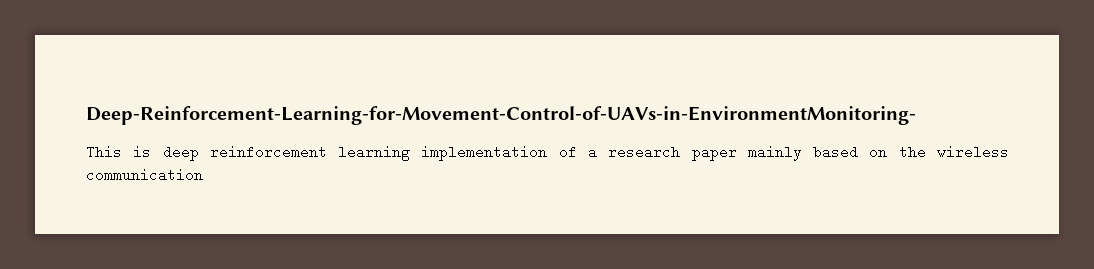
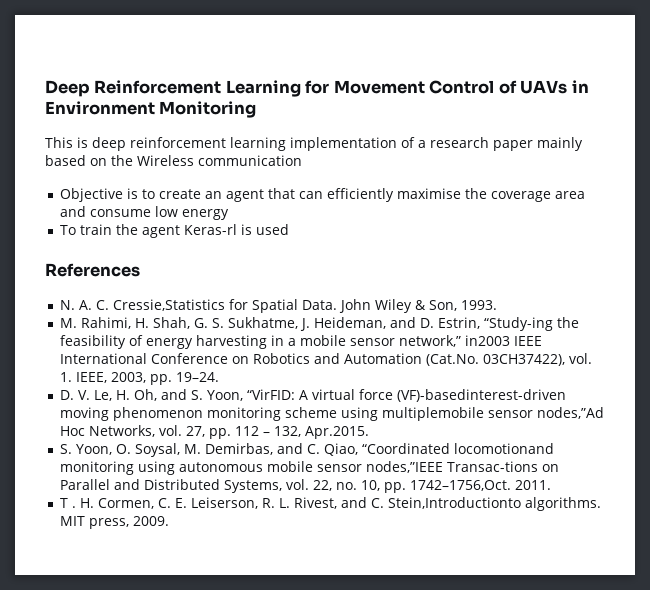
[86,106,916,125] Deep-Reinforcement-Learning-for-Movement-Control-of-UAVs-in-EnvironmentMonitoring- -> [45,80,589,97] [45,101,257,118] Deep Reinforcement Learning for Movement Control of UAVs in Environment Monitoring
[937,145,1010,159] wireless -> [137,155,194,166] Wireless
(203, 175) none -> [59,188,585,202] [59,206,229,220] [59,224,289,238] [45,263,140,277] [59,299,497,313] [59,317,579,331] [59,335,542,349] [59,353,592,366] [59,372,219,385] [59,389,566,402] [59,407,604,421] [59,425,369,439] [59,443,554,457] [59,461,559,475] [59,479,551,493] [59,497,601,511] [59,516,169,529] // Objective is to create an agent that can efficiently maximise the coverage area and consume low energy // To train the agent Keras-rl is used // References // N. A. C. Cressie,Statistics for Spatial Data. John Wiley & Son, 1993. // M. Rahimi, H. Shah, G. S. Sukhatme, J. Heideman, and D. Estrin, “Study-ing the feasibility of energy harvesting in a mobile sensor network,” in2003 IEEE International Conference on Robotics and Automation (Cat.No. 03CH37422), vol. 1. IEEE, 2003, pp. 19–24. // D. V. Le, H. Oh, and S. Yoon, “VirFID: A virtual force (VF)-basedinterest-driven moving phenomenon monitoring scheme using multiplemobile sensor nodes,”Ad Hoc Networks, vol. 27, pp. 112 – 132, Apr.2015. // S. Yoon, O. Soysal, M. Demirbas, and C. Qiao, “Coordinated locomotionand monitoring using autonomous mobile sensor nodes,”IEEE Transac-tions on Parallel and Distributed Systems, vol. 22, no. 10, pp. 1742–1756,Oct. 2011. // T . H. Cormen, C. E. Leiserson, R. L. Rivest, and C. Stein,Introductionto algorithms. MIT press, 2009.

